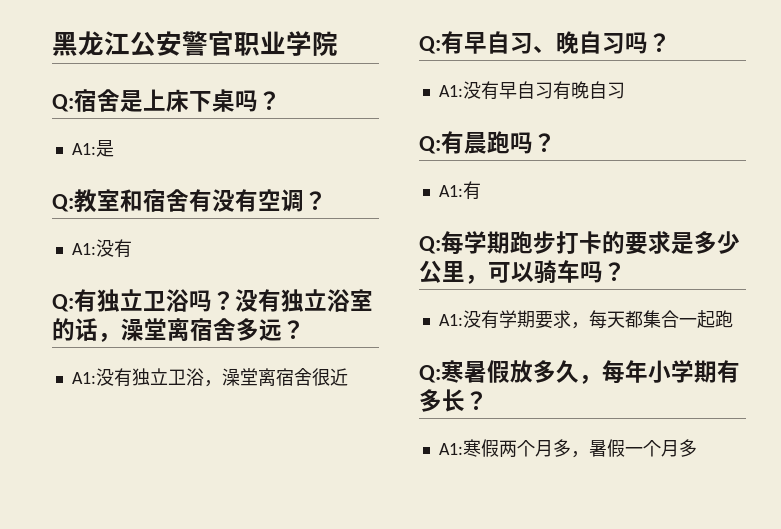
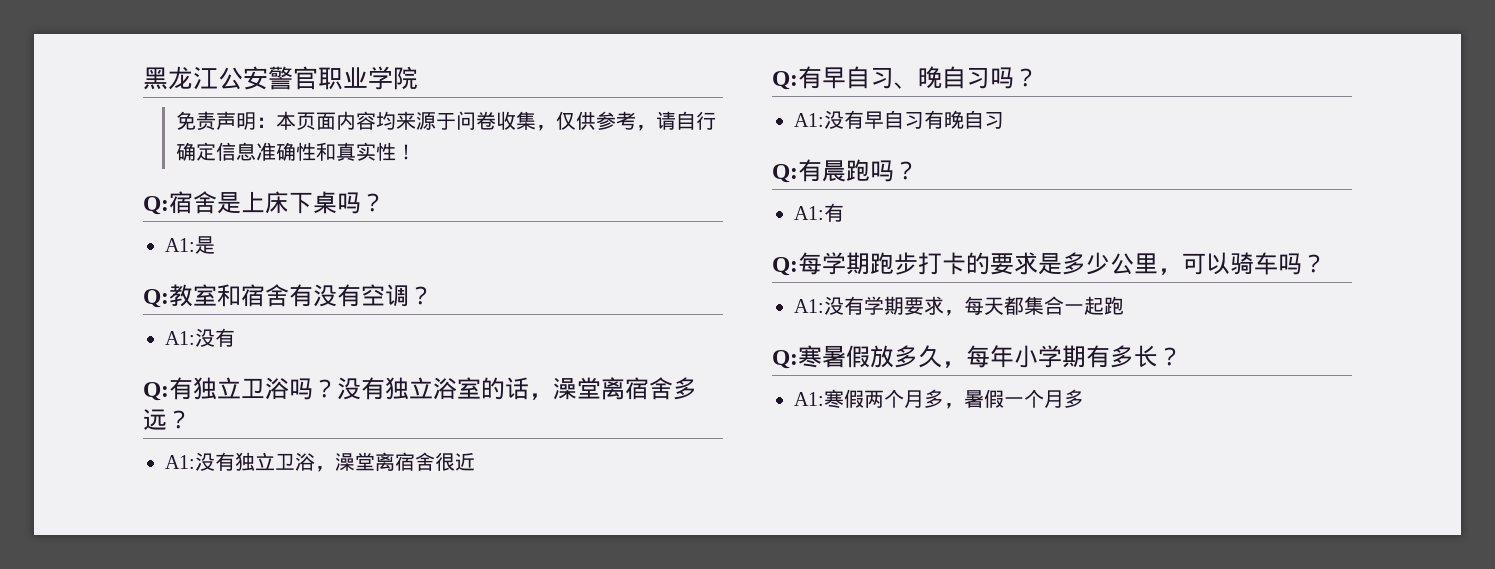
(338, 43) none -> [176,111,717,131] [176,142,417,161] // 免责声明：本页面内容均来源于问卷收集，仅供参考，请自行确定信息准确性和真实性！

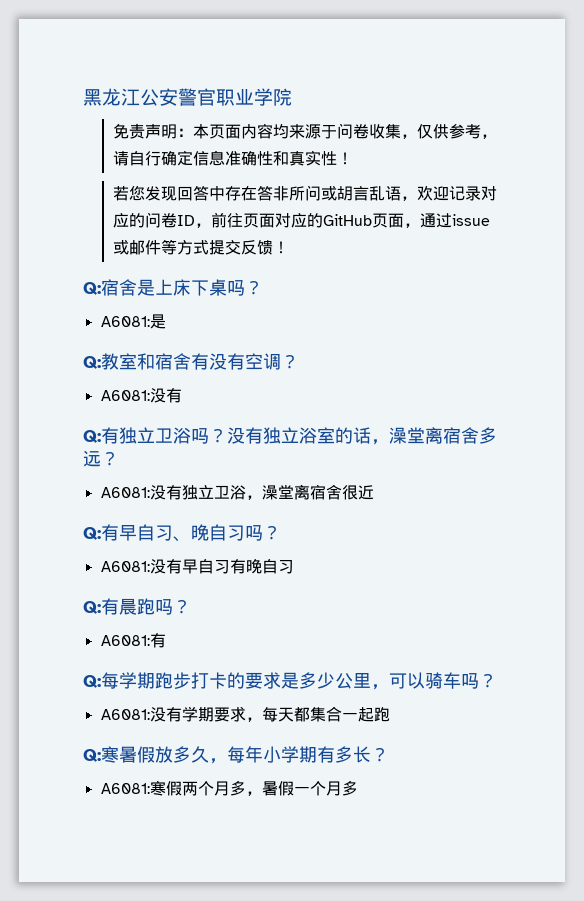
(417, 152) none -> [113,185,498,201] [113,212,491,228] [113,239,290,255] // 若您发现回答中存在答非所问或胡言乱语，欢迎记录对应的问卷ID，前往页面对应的GitHub页面，通过issue或邮件等方式提交反馈！
[165,238,195,252] A1: -> [100,316,150,327] A6081:
[165,331,195,345] A1: -> [100,390,150,401] A6081:
[165,455,195,469] A1: -> [100,487,150,498] A6081:
[794,113,824,127] A1: -> [100,561,150,572] A6081:
[794,206,824,220] A1: -> [100,635,150,646] A6081:
[794,299,824,313] A1: -> [100,709,150,720] A6081:
[794,392,824,406] A1: -> [100,783,150,794] A6081:

